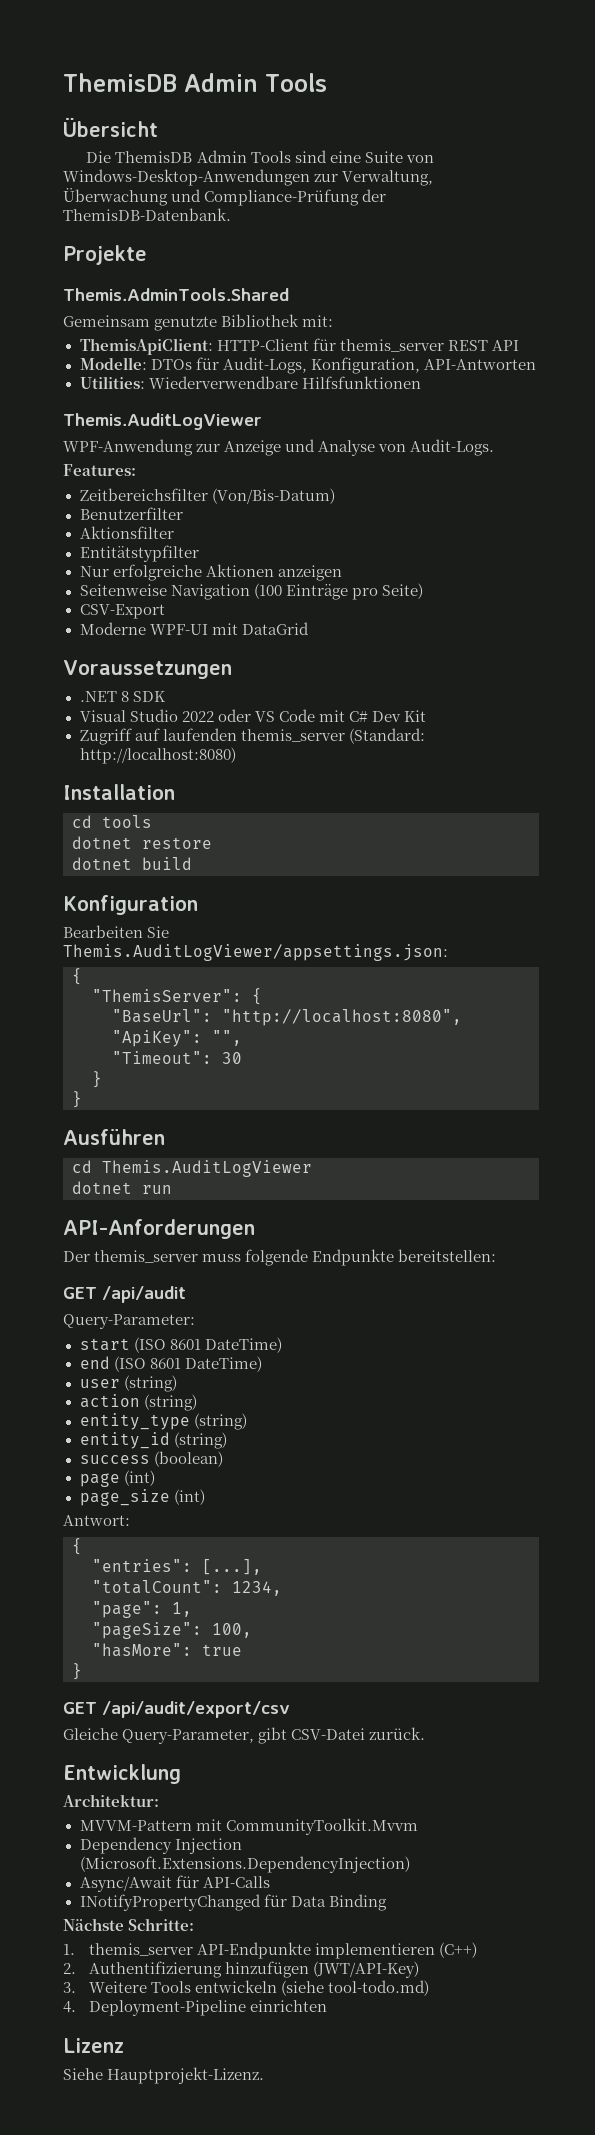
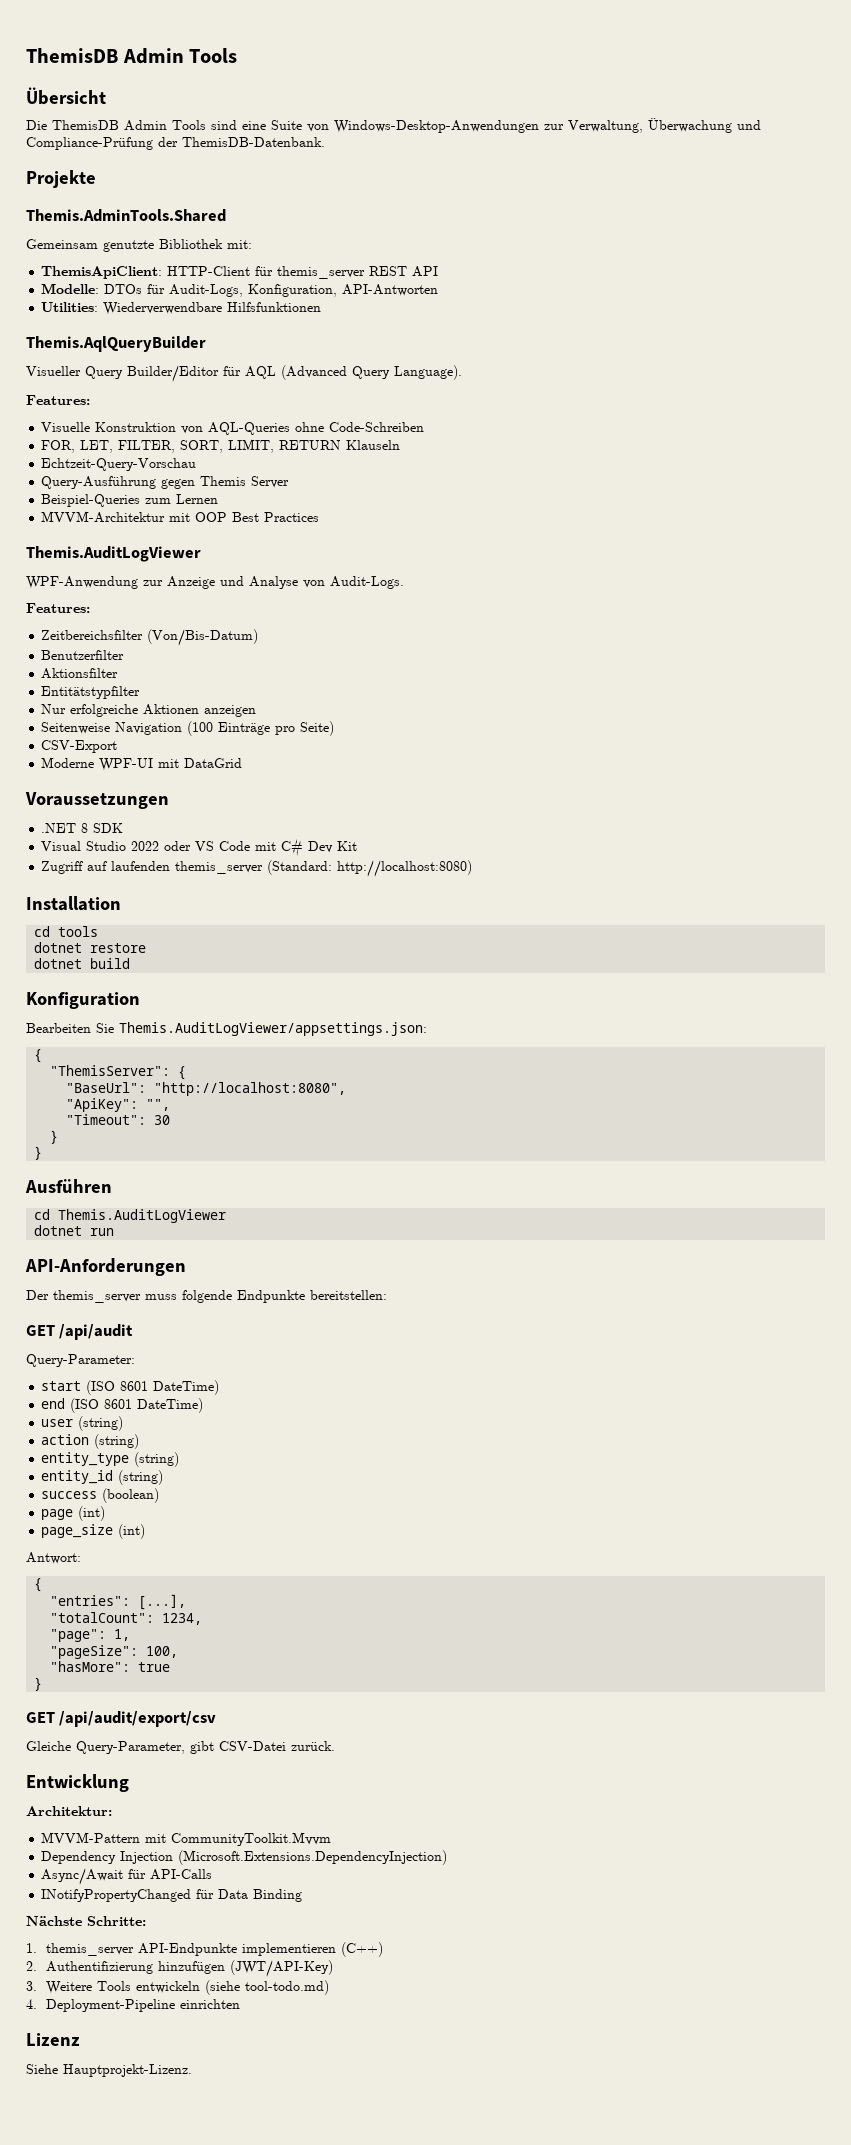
(421, 382) none -> [26,336,206,352] [26,365,462,382] [26,395,90,405] [41,422,425,435] [41,439,401,453] [41,458,197,471] [41,476,290,489] [41,494,219,507] [41,511,320,523] // Themis.AqlQueryBuilder // Visueller Query Builder/Editor für AQL (Advanced Query Language). // Features: // Visuelle Konstruktion von AQL-Queries ohne Code-Schreiben // FOR, LET, FILTER, SORT, LIMIT, RETURN Klauseln // Echtzeit-Query-Vorschau // Query-Ausführung gegen Themis Server // Beispiel-Queries zum Lernen // MVVM-Architektur mit OOP Best Practices

